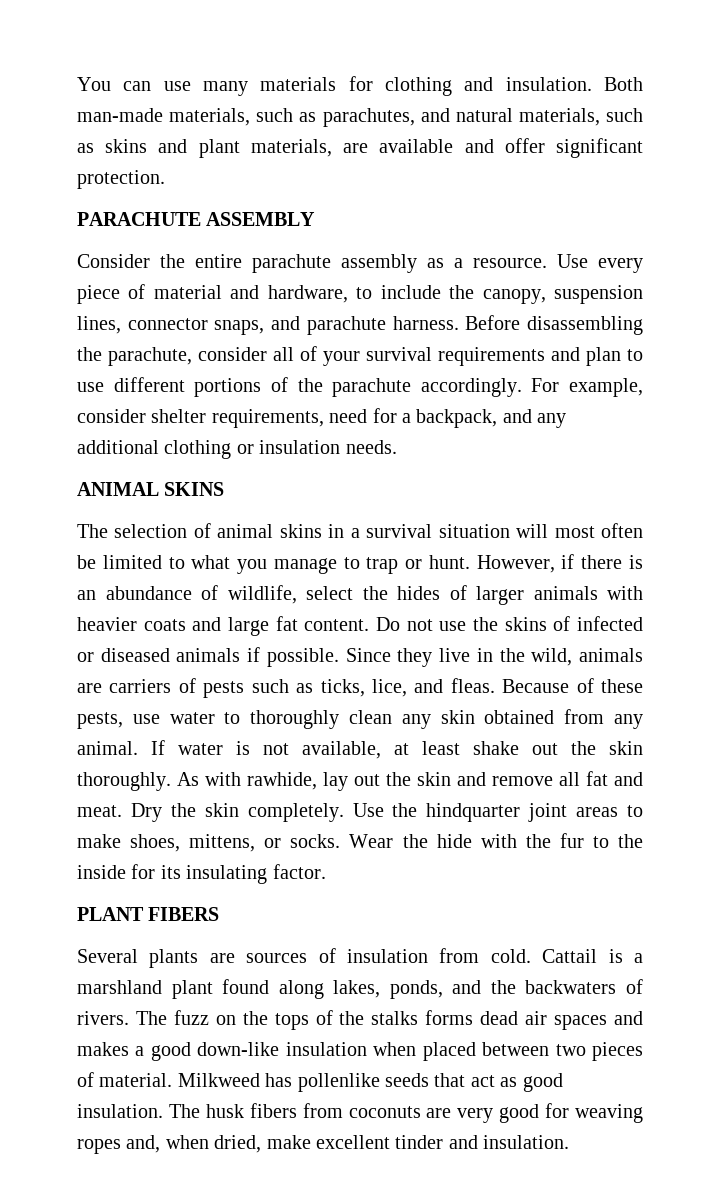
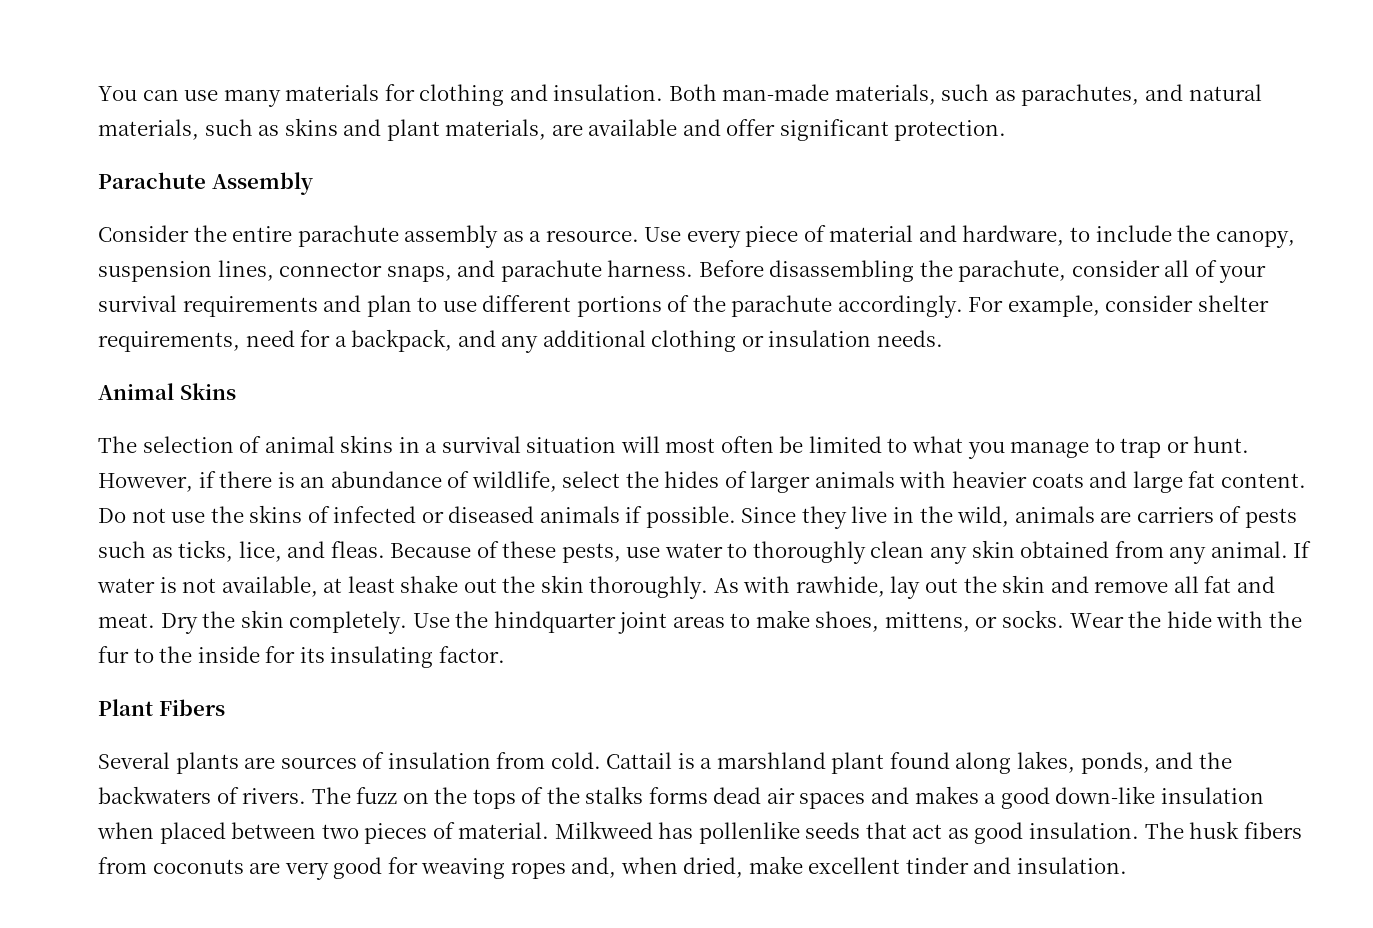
[77,212,316,226] PARACHUTE ASSEMBLY -> [98,172,313,195] Parachute Assembly
[77,482,225,496] ANIMAL SKINS -> [98,383,236,400] Animal Skins
[77,907,220,921] PLANT FIBERS -> [98,699,225,716] Plant Fibers

